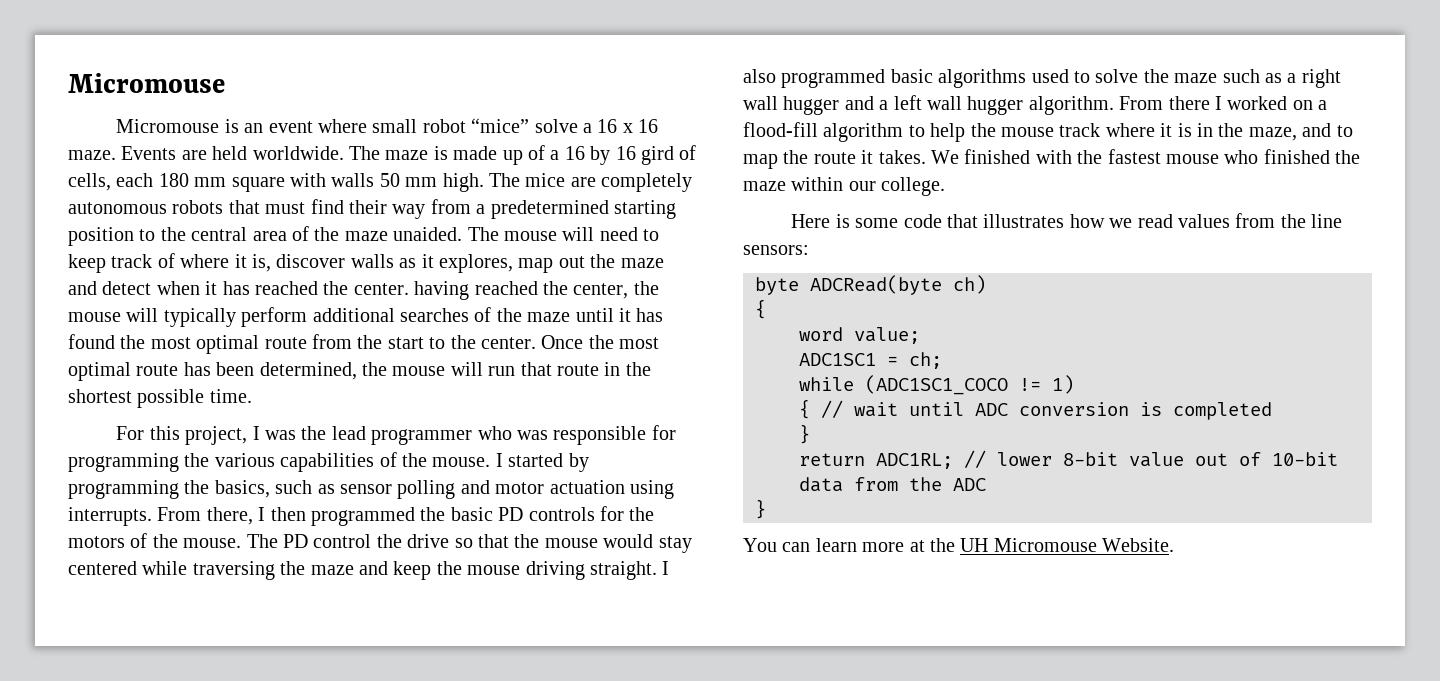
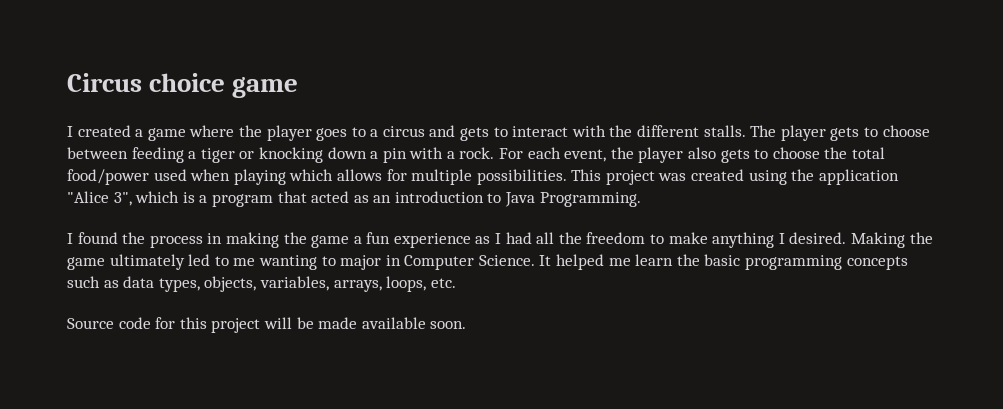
[68,73,225,93] [116,118,659,133] [68,145,697,165] [68,173,693,192] [68,199,676,219] [68,226,660,246] [68,253,664,273] [68,281,659,300] [68,307,664,327] [68,334,660,354] [68,362,651,381] [68,389,252,408] [116,425,676,445] [68,452,589,472] [68,480,674,499] [68,506,655,526] [68,533,692,553] [68,561,670,580] [743,69,1341,88] [743,95,1328,115] [743,122,1353,142] [743,149,1361,169] [743,177,946,196] [791,213,1343,228] [743,245,809,255] [755,275,986,295] [755,299,766,319] [799,327,920,344] [799,352,942,369] [799,375,1074,395] [799,399,1272,420] [799,424,810,444] [799,450,1338,469] [799,477,986,492] [755,499,766,519] [743,538,1175,552] Micromouse // Micromouse is an event where small robot “mice” solve a 16 x 16 maze. Events are held worldwide. The maze is made up of a 16 by 16 gird of cells, each 180 mm square with walls 50 mm high. The mice are completely autonomous robots that must find their way from a predetermined starting position to the central area of the maze unaided. The mouse will need to keep track of where it is, discover walls as it explores, map out the maze and detect when it has reached the center. having reached the center, the mouse will typically perform additional searches of the maze until it has found the most optimal route from the start to the center. Once the most optimal route has been determined, the mouse will run that route in the shortest possible time. // For this project, I was the lead programmer who was responsible for programming the various capabilities of the mouse. I started by programming the basics, such as sensor polling and motor actuation using interrupts. From there, I then programmed the basic PD controls for the motors of the mouse. The PD control the drive so that the mouse would stay centered while traversing the maze and keep the mouse driving straight. I also programmed basic algorithms used to solve the maze such as a right wall hugger and a left wall hugger algorithm. From there I worked on a flood-fill algorithm to help the mouse track where it is in the maze, and to map the route it takes. We finished with the fastest mouse who finished the maze within our college. // Here is some code that illustrates how we read values from the line sensors: // byte ADCRead(byte ch) // { // word value; // ADC1SC1 = ch; // while (ADC1SC1_COCO != 1) // { // wait until ADC conversion is completed // } // return ADC1RL; // lower 8-bit value out of 10-bit data from the ADC // } // You can learn more at the UH Micromouse Website. -> [67,73,299,98] [67,125,930,141] [67,147,885,163] [67,169,899,185] [67,191,641,207] [67,232,933,248] [67,254,908,270] [67,276,456,292] [67,317,467,333] Circus choice game // I created a game where the player goes to a circus and gets to interact with the different stalls. The player gets to choose between feeding a tiger or knocking down a pin with a rock. For each event, the player also gets to choose the total food/power used when playing which allows for multiple possibilities. This project was created using the application "Alice 3", which is a program that acted as an introduction to Java Programming. // I found the process in making the game a fun experience as I had all the freedom to make anything I desired. Making the game ultimately led to me wanting to major in Computer Science. It helped me learn the basic programming concepts such as data types, objects, variables, arrays, loops, etc. // Source code for this project will be made available soon.

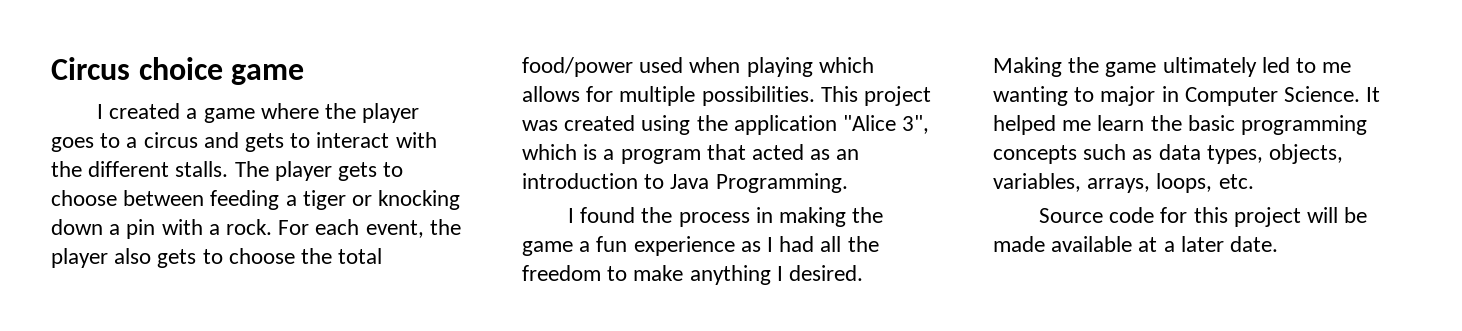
[430,321,467,329] soon. -> [1138,236,1279,252] at a later date.

